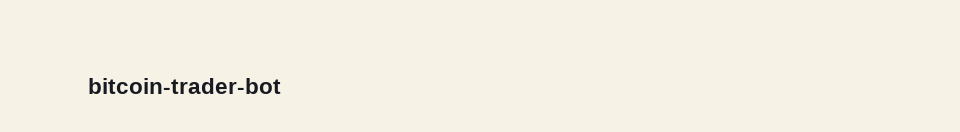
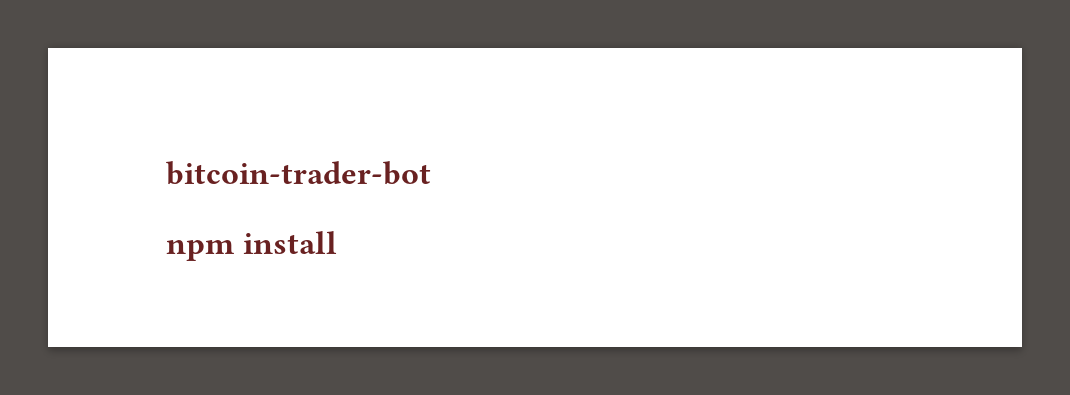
(281, 86) none -> [166,231,337,261] // npm install

